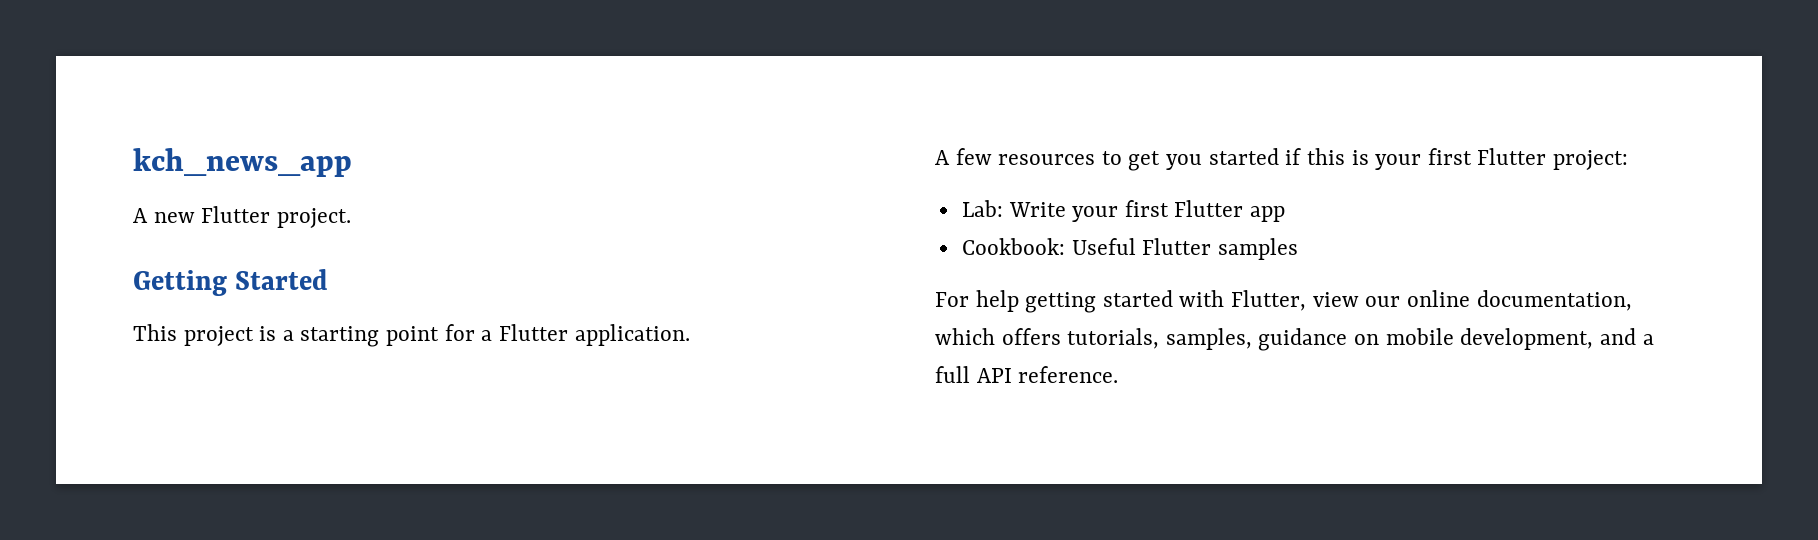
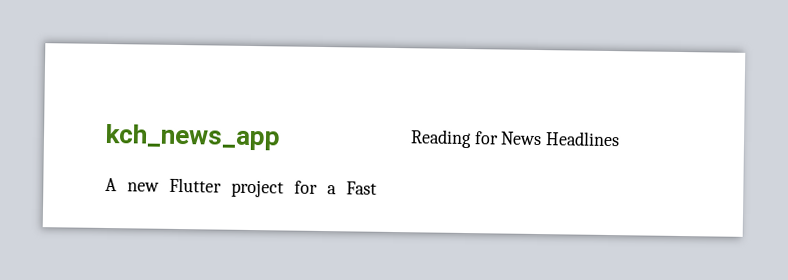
[276,208,351,228] [133,269,329,296] [133,324,690,347] [935,148,1628,171] [961,200,1286,222] [961,238,1298,260] [935,290,1632,313] [935,328,1654,351] [935,366,1119,383] project. // Getting Started // This project is a starting point for a Flutter application. // A few resources to get you started if this is your first Flutter project: // Lab: Write your first Flutter app // Cookbook: Useful Flutter samples // For help getting started with Flutter, view our online documentation, which offers tutorials, samples, guidance on mobile development, and a full API reference. -> [231,179,377,198] [410,129,621,149] project for a Fast Reading for News Headlines

